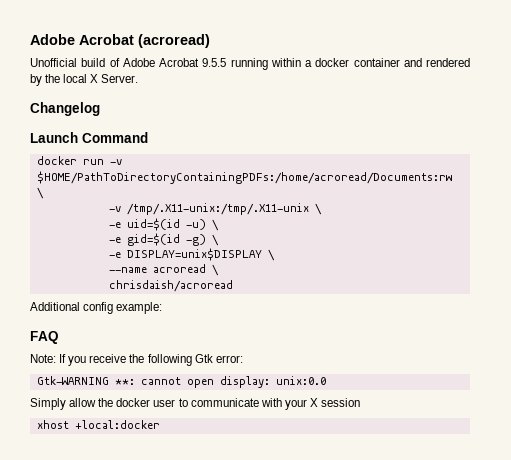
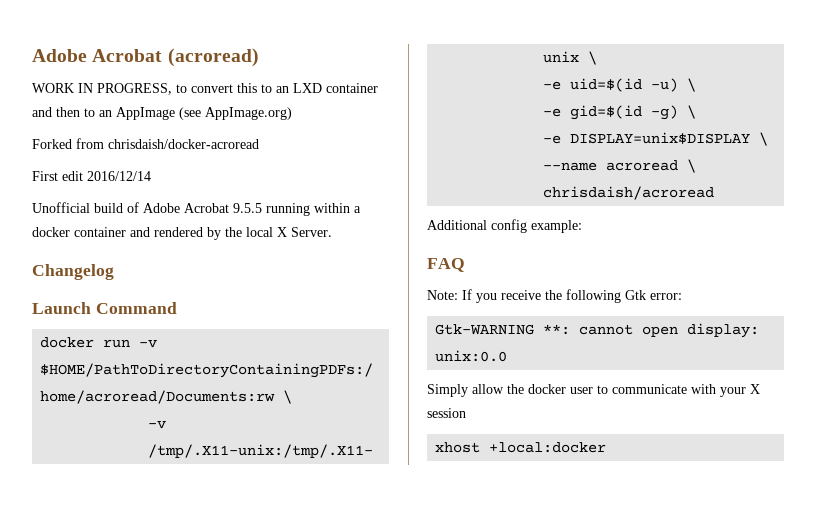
(210, 41) none -> [32,83,378,95] [32,107,292,120] [32,138,259,149] [32,171,151,181] // WORK IN PROGRESS, to convert this to an LXD container and then to an AppImage (see AppImage.org) // Forked from chrisdaish/docker-acroread // First edit 2016/12/14

